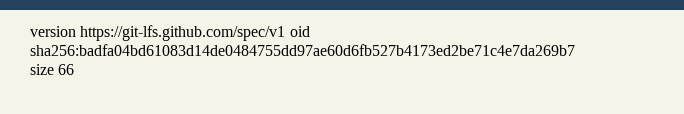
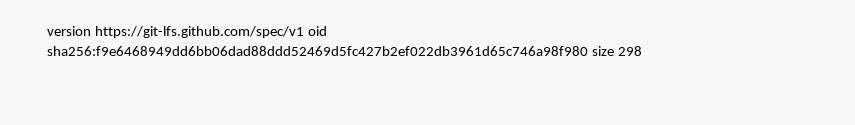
[30,44,575,56] [30,64,75,75] sha256:badfa04bd61083d14de0484755dd97ae60d6fb527b4173ed2be71c4e7da269b7 size 66 -> [47,46,642,56] sha256:f9e6468949dd6bb06dad88ddd52469d5fc427b2ef022db3961d65c746a98f980 size 298

